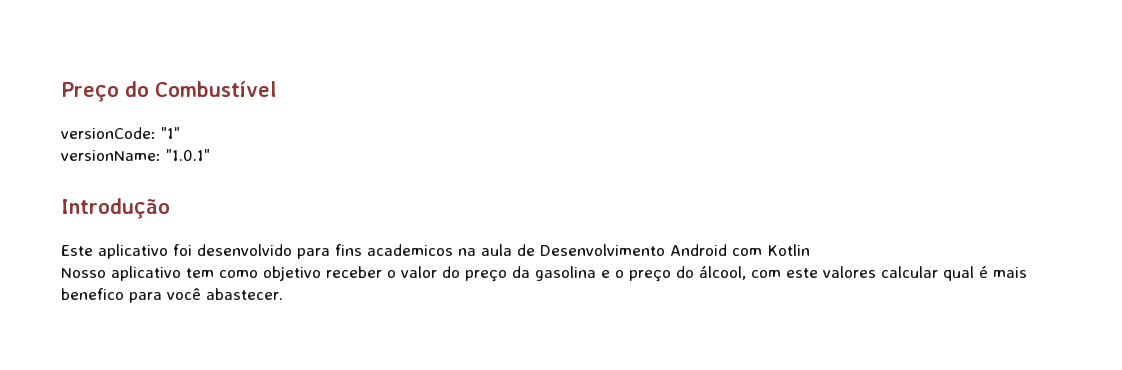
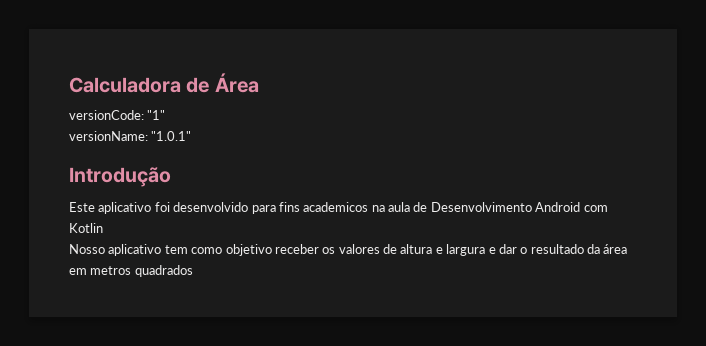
[61,80,276,102] Preço do Combustível -> [69,73,259,93] Calculadora de Área
[387,266,1027,282] [61,288,283,303] o valor do preço da gasolina e o preço do álcool, com este valores calcular qual é mais benefico para você abastecer. -> [322,244,628,256] [69,265,193,277] os valores de altura e largura e dar o resultado da área em metros quadrados

